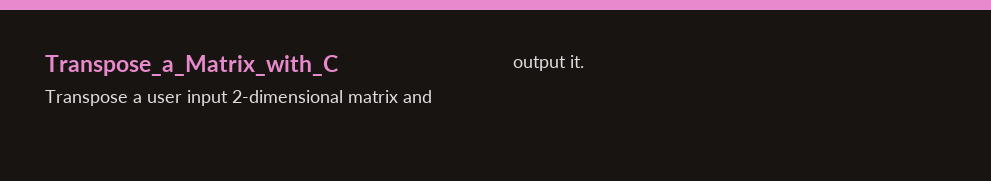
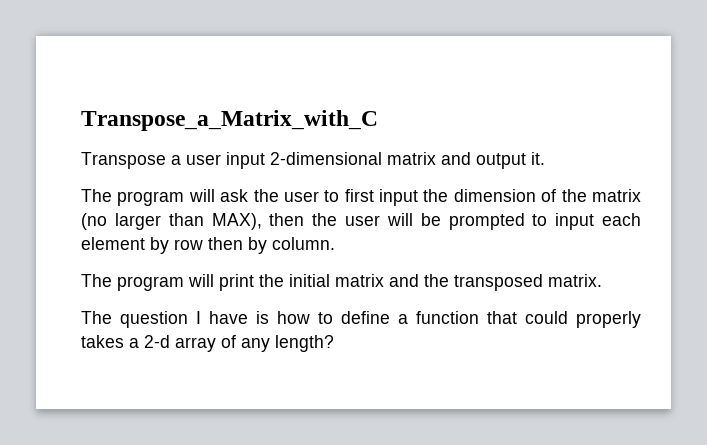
(584, 61) none -> [81,189,641,206] [81,213,641,230] [81,237,335,254] [81,274,602,291] [81,311,641,328] [81,335,334,352] // The program will ask the user to first input the dimension of the matrix (no larger than MAX), then the user will be prompted to input each element by row then by column. // The program will print the initial matrix and the transposed matrix. // The question I have is how to define a function that could properly takes a 2-d array of any length?

